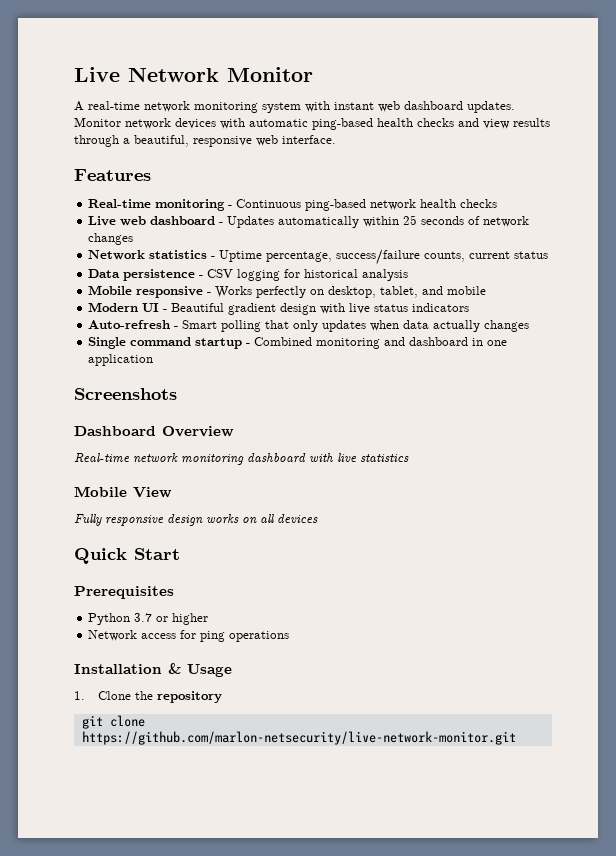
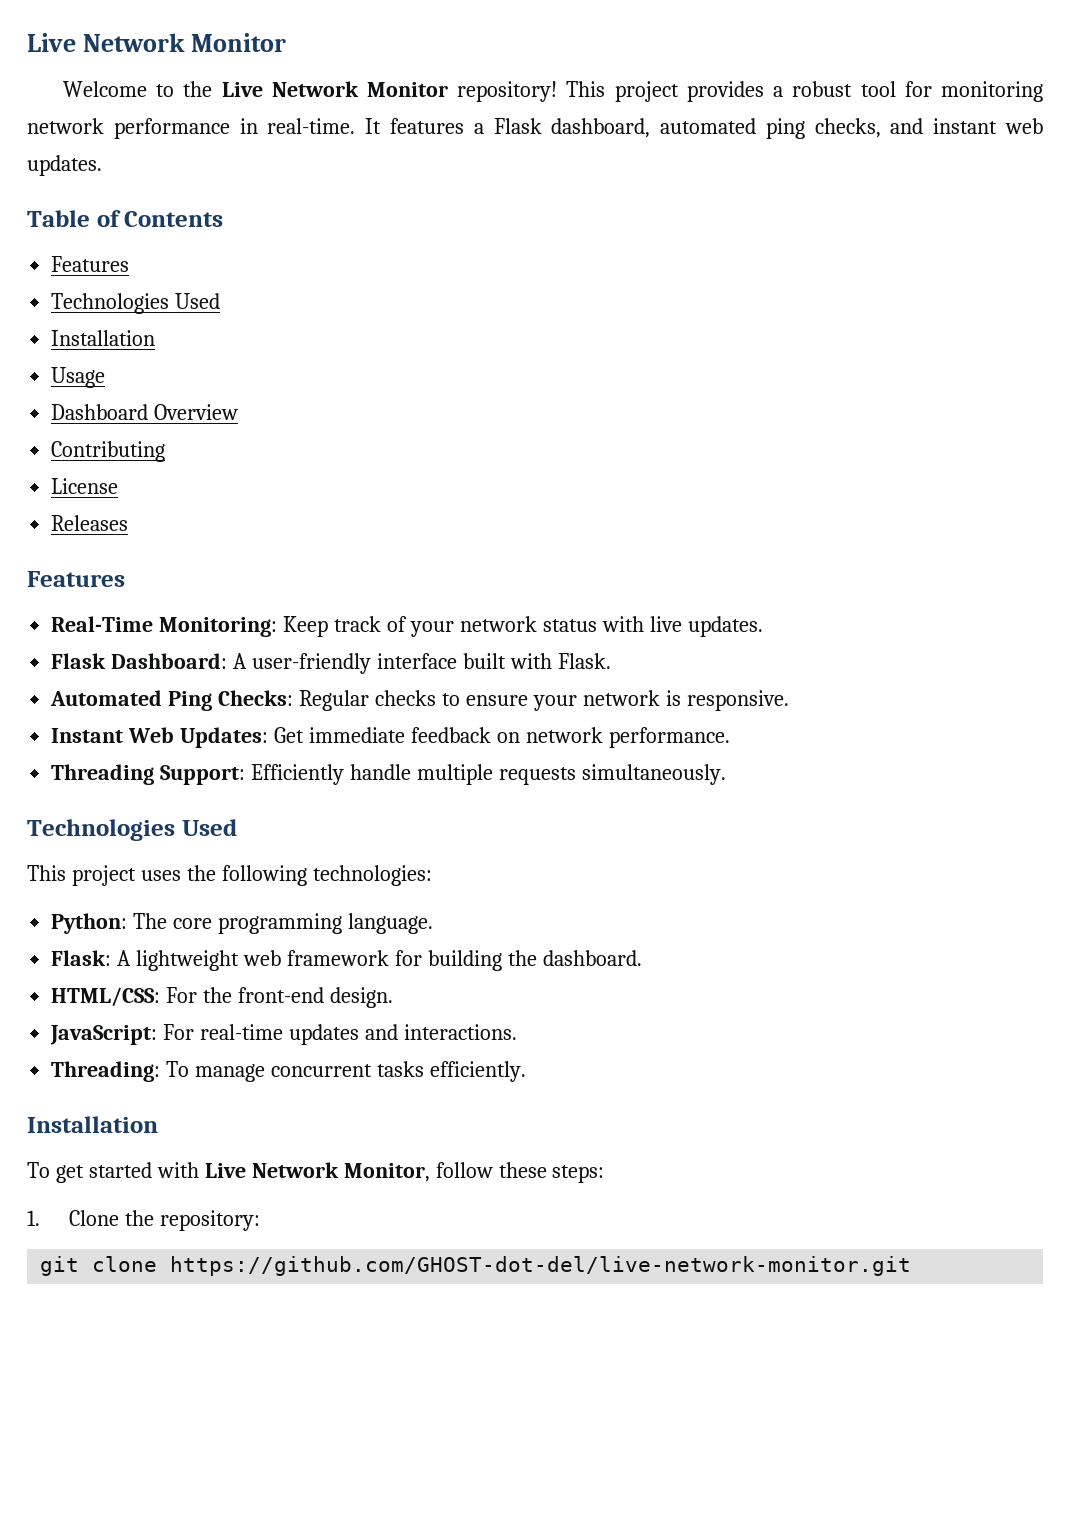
[74,101,330,113] A real-time network monitoring system with -> [62,81,1043,102] [27,118,924,139] Welcome to the Live Network Monitor repository! This project provides a robust tool for monitoring network performance in real-time. It features a Flask dashboard, automated ping checks, and
[404,101,515,113] [74,117,550,130] [74,135,336,147] [74,169,151,181] [88,199,498,211] [88,215,530,228] [88,233,134,245] [88,249,549,265] [88,269,409,281] [88,285,487,298] [88,302,470,315] [88,320,530,332] [88,337,508,349] [88,354,154,366] [74,388,177,400] [74,426,234,437] [74,453,409,465] [74,486,172,498] [74,514,318,526] [74,548,180,564] [74,586,174,599] [88,613,209,625] [88,630,290,642] [74,663,232,677] dashboard updates. Monitor network devices with automatic ping-based health checks and view results through a beautiful, responsive web interface. // Features // Real-time monitoring - Continuous ping-based network health checks // Live web dashboard - Updates automatically within 25 seconds of network changes // Network statistics - Uptime percentage, success/failure counts, current status // Data persistence - CSV logging for historical analysis // Mobile responsive - Works perfectly on desktop, tablet, and mobile // Modern UI - Beautiful gradient design with live status indicators // Auto-refresh - Smart polling that only updates when data actually changes // Single command startup - Combined monitoring and dashboard in one application // Screenshots // Dashboard Overview // Real-time network monitoring dashboard with live statistics // Mobile View // Fully responsive design works on all devices // Quick Start // Prerequisites // Python 3.7 or higher // Network access for ping operations // Installation & Usage -> [27,155,102,176] [27,210,224,227] [51,256,130,272] [51,293,221,314] [51,330,156,346] [51,367,106,388] [51,404,239,420] [51,441,166,462] [51,478,119,494] [51,515,129,531] [27,571,125,587] [51,616,763,637] [51,653,611,674] [50,690,789,711] [51,727,730,748] [51,764,726,785] [27,819,237,841] [27,865,432,886] [51,913,433,934] [51,950,642,971] [51,987,393,1008] [50,1024,517,1045] [51,1061,526,1082] [27,1116,158,1133] [27,1162,605,1183] updates. // Table of Contents // Features // Technologies Used // Installation // Usage // Dashboard Overview // Contributing // License // Releases // Features // Real-Time Monitoring: Keep track of your network status with live updates. // Flask Dashboard: A user-friendly interface built with Flask. // Automated Ping Checks: Regular checks to ensure your network is responsive. // Instant Web Updates: Get immediate feedback on network performance. // Threading Support: Efficiently handle multiple requests simultaneously. // Technologies Used // This project uses the following technologies: // Python: The core programming language. // Flask: A lightweight web framework for building the dashboard. // HTML/CSS: For the front-end design. // JavaScript: For real-time updates and interactions. // Threading: To manage concurrent tasks efficiently. // Installation // To get started with Live Network Monitor, follow these steps:
[157,691,223,703] repository -> [160,1210,261,1231] repository:
[81,731,516,745] https://github.com/marlon-netsecurity/live-network-monitor.git -> [170,1256,912,1276] https://github.com/GHOST-dot-del/live-network-monitor.git

